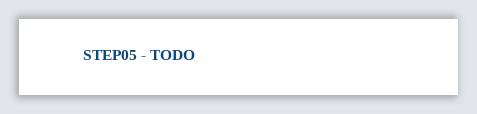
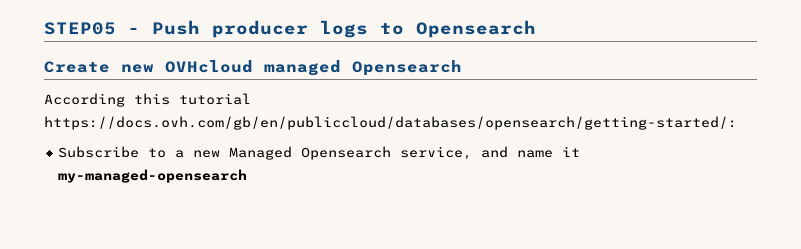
[150,50,196,60] TODO -> [152,20,536,38] [44,60,462,76] [44,93,251,107] [44,116,737,130] [58,146,581,160] [58,169,248,183] Push producer logs to Opensearch // Create new OVHcloud managed Opensearch // According this tutorial https://docs.ovh.com/gb/en/publiccloud/databases/opensearch/getting-started/: // Subscribe to a new Managed Opensearch service, and name it my-managed-opensearch

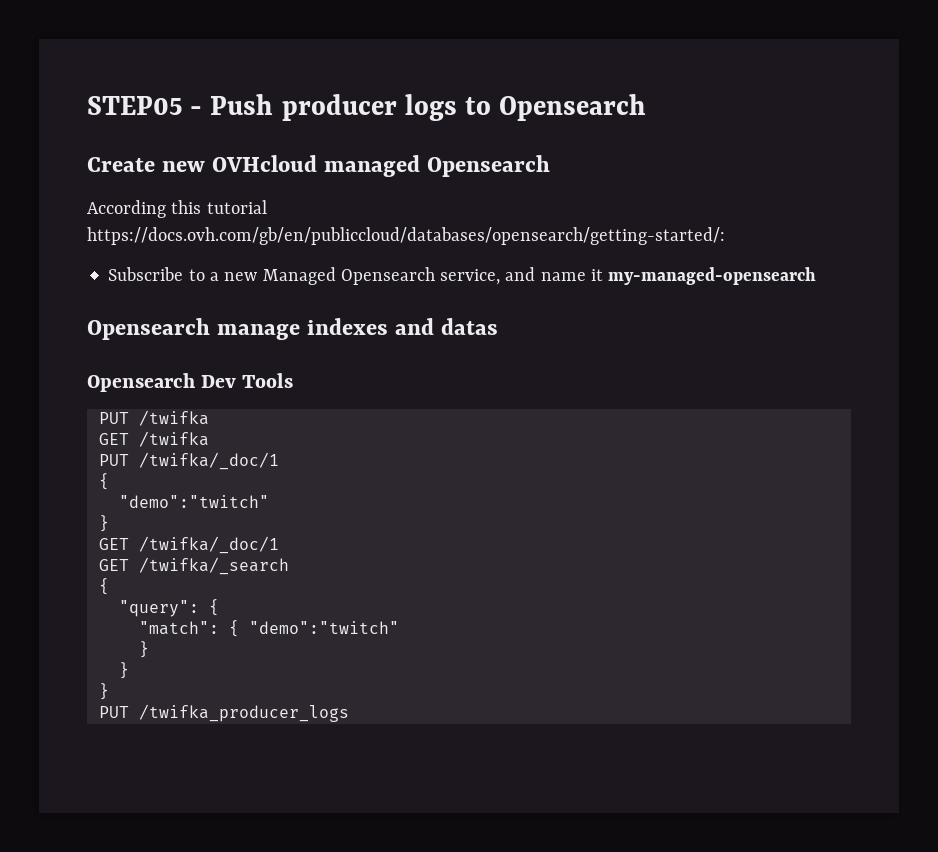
(248, 176) none -> [87,318,499,340] [87,373,294,392] [98,410,209,426] [98,431,209,447] [98,452,279,470] [98,473,109,490] [118,495,269,508] [98,515,109,532] [98,536,279,554] [98,557,289,575] [98,578,109,595] [118,599,219,617] [138,620,399,637] [138,641,149,658] [118,662,129,679] [98,683,109,700] [98,704,349,722] // Opensearch manage indexes and datas // Opensearch Dev Tools // PUT /twifka // GET /twifka // PUT /twifka/_doc/1 // { // "demo":"twitch" // } // GET /twifka/_doc/1 // GET /twifka/_search // { // "query": { // "match": { "demo":"twitch" // } // } // } // PUT /twifka_producer_logs

